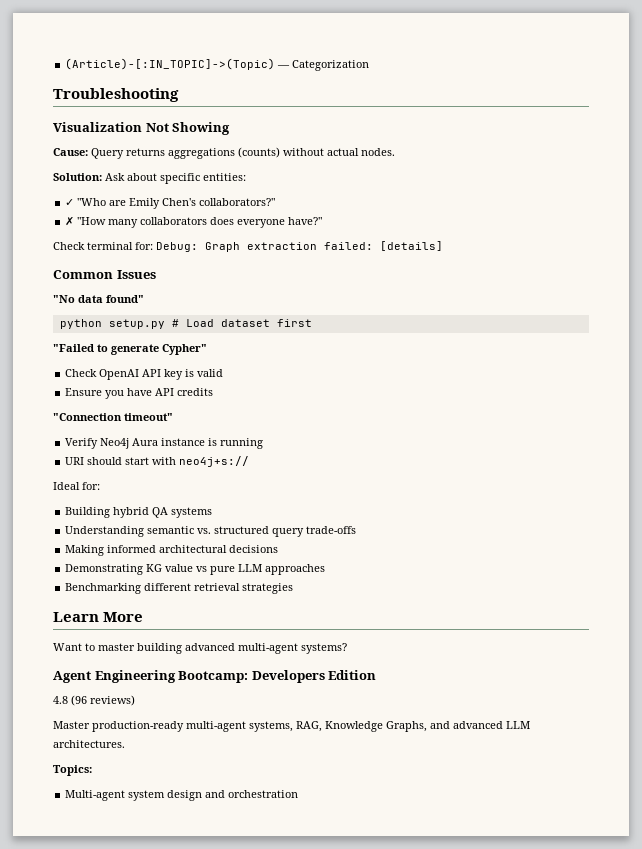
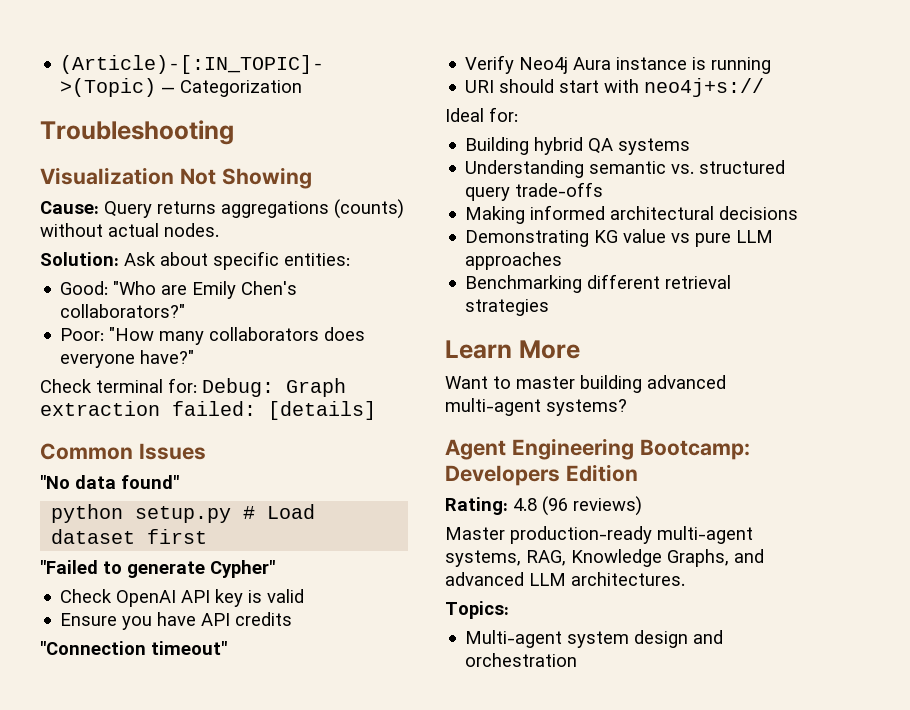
[65,199,75,206] ✓ -> [60,281,109,295] Good:
[65,216,75,226] ✗ -> [60,328,105,341] Poor:
(377, 675) none -> [445,497,508,515] Rating:

